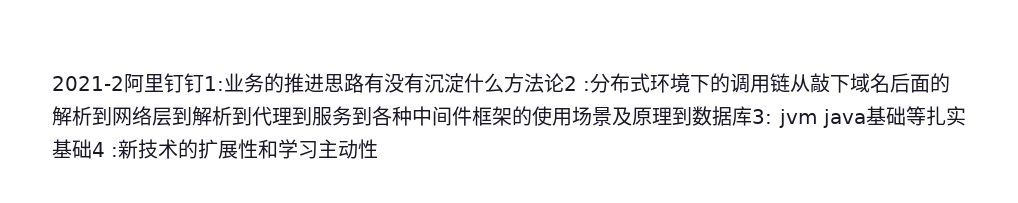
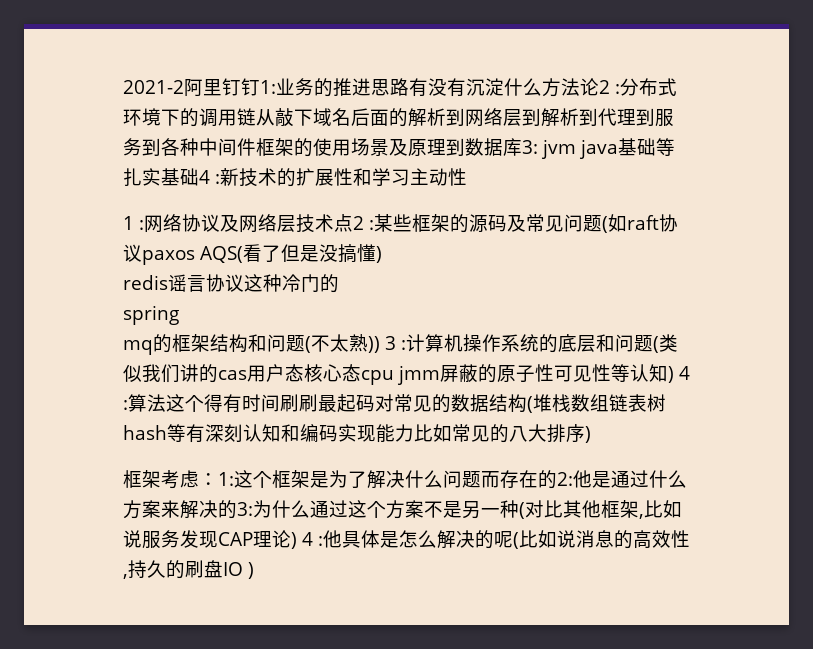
(378, 149) none -> [123,214,678,233] [123,244,382,265] [123,274,339,293] [123,305,179,325] [123,334,678,355] [123,364,690,385] [123,394,666,413] [123,424,591,443] [123,470,687,489] [123,500,682,519] [123,530,690,549] [123,560,254,579] // 1 :网络协议及网络层技术点2 :某些框架的源码及常见问题(如raft协议paxos AQS(看了但是没搞懂) // redis谣言协议这种冷门的 // spring // mq的框架结构和问题(不太熟)) 3 :计算机操作系统的底层和问题(类似我们讲的cas用户态核心态cpu jmm屏蔽的原子性可见性等认知) 4 :算法这个得有时间刷刷最起码对常见的数据结构(堆栈数组链表树hash等有深刻认知和编码实现能力比如常见的八大排序) // 框架考虑：1:这个框架是为了解决什么问题而存在的2:他是通过什么方案来解决的3:为什么通过这个方案不是另一种(对比其他框架,比如说服务发现CAP理论) 4 :他具体是怎么解决的呢(比如说消息的高效性,持久的刷盘IO )

